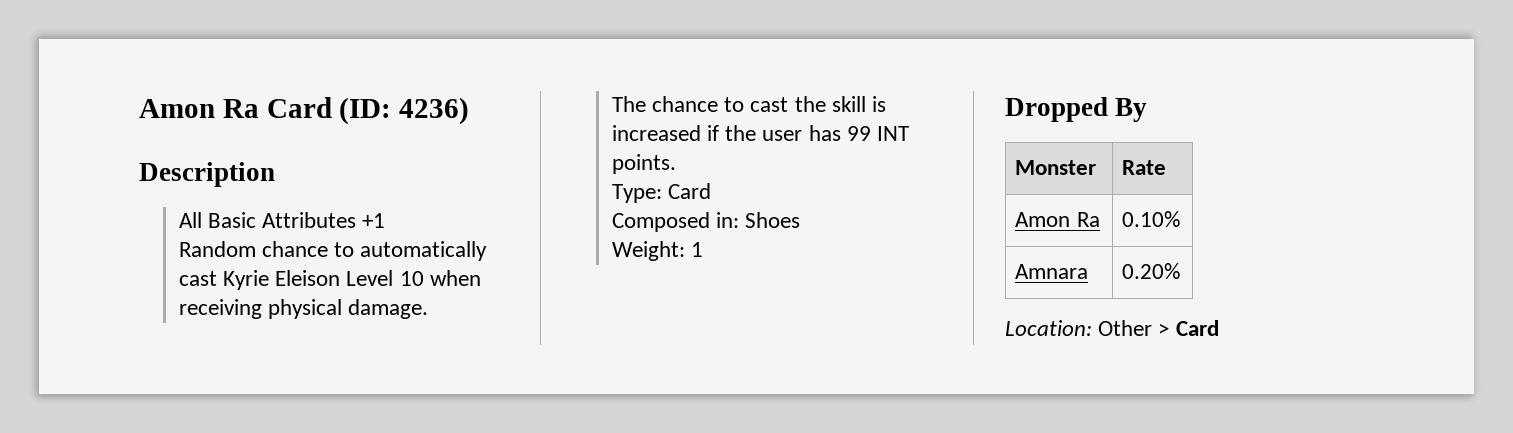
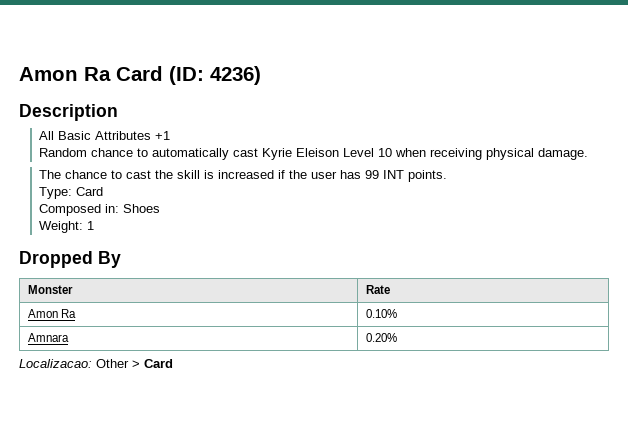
[1005,320,1092,336] Location: -> [19,359,92,368] Localizacao:

